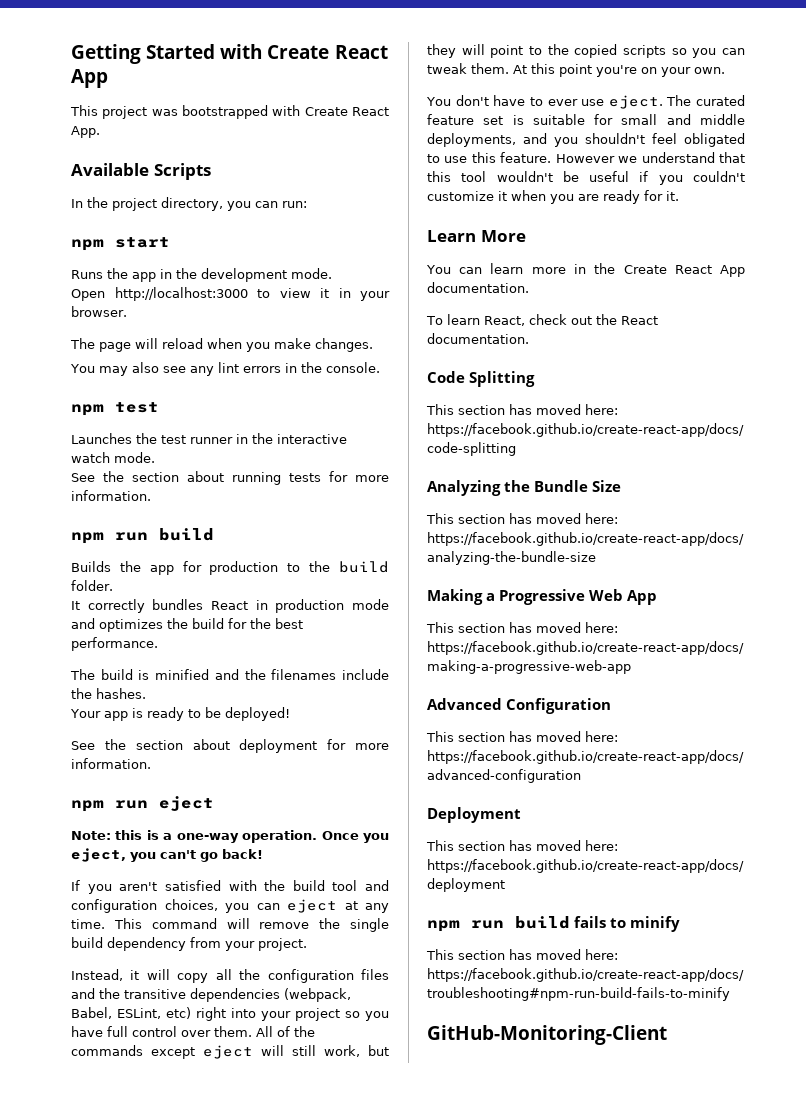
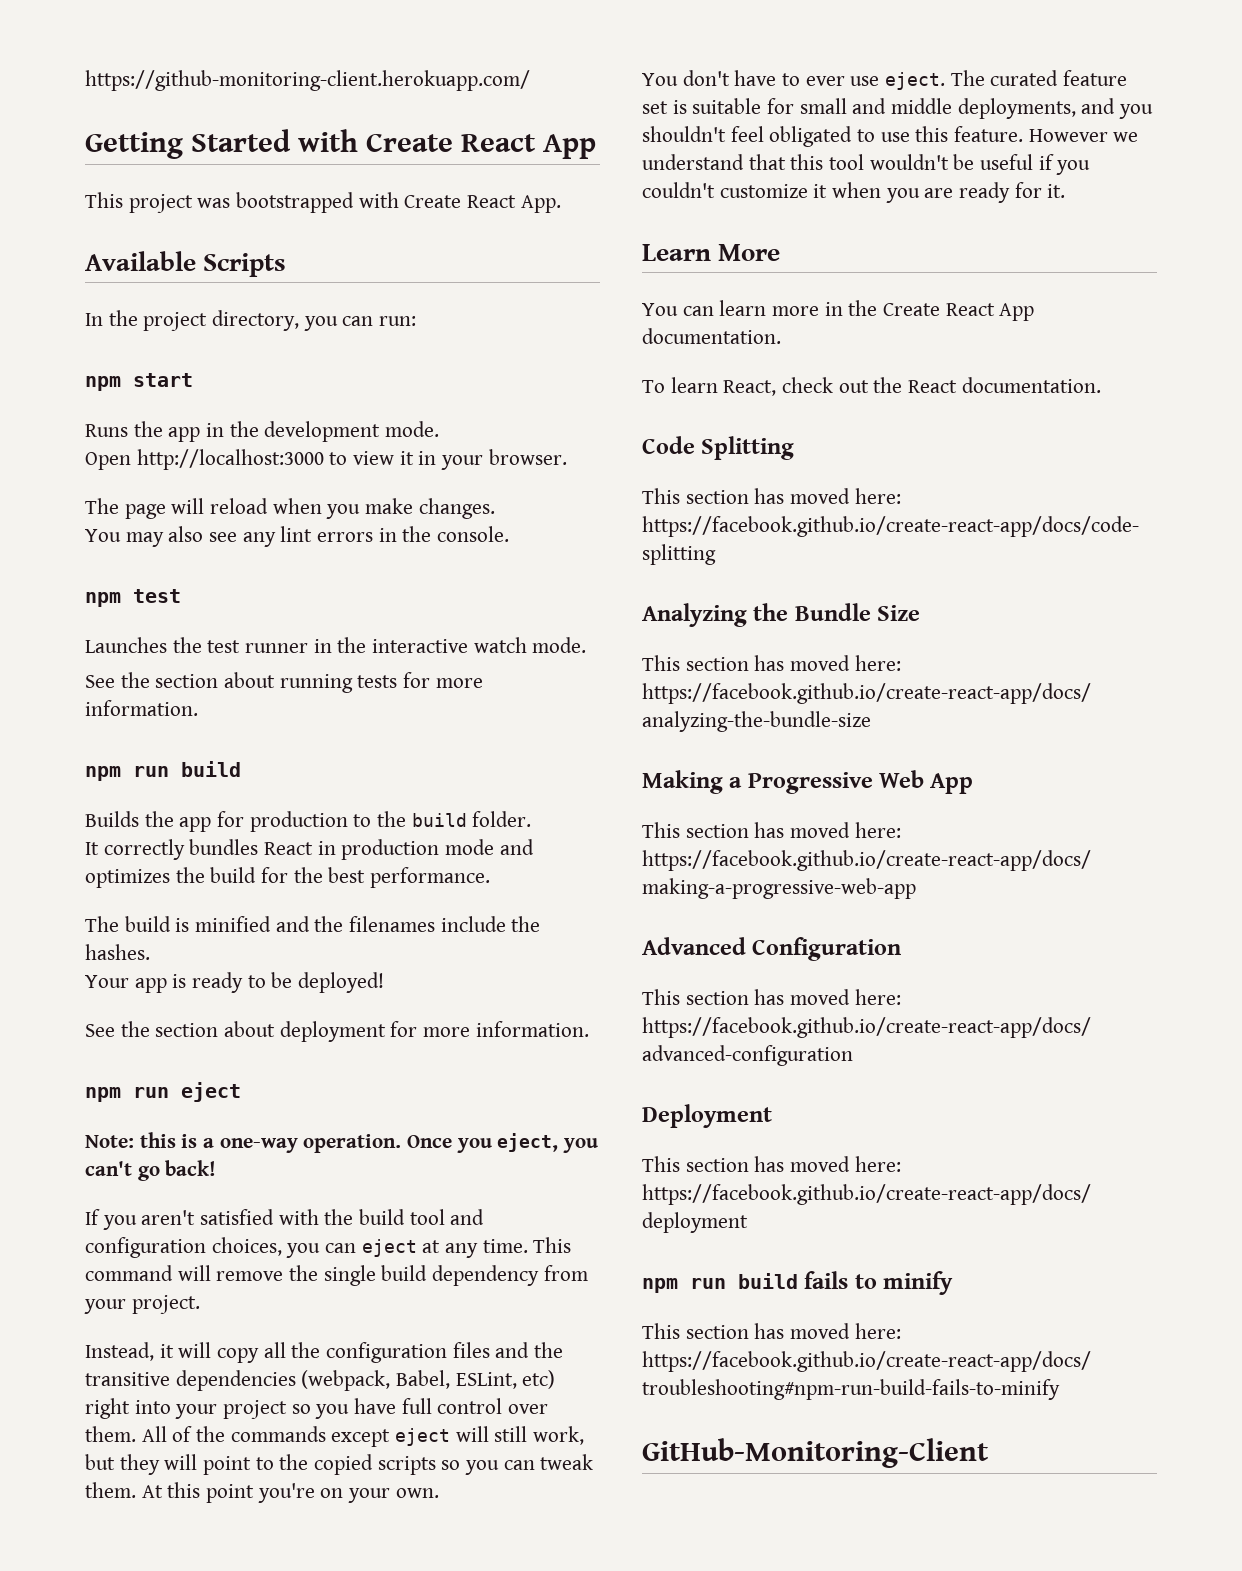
(71, 54) none -> [85,70,530,91] https://github-monitoring-client.herokuapp.com/ //

